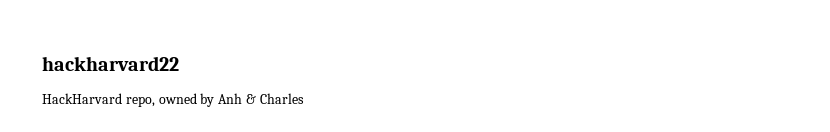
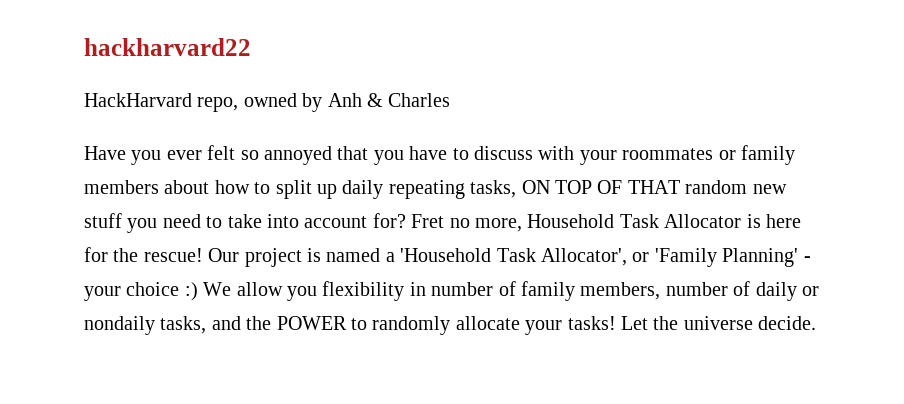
(304, 98) none -> [84,145,795,165] [84,180,787,199] [84,213,801,233] [84,247,811,267] [84,281,819,301] [84,316,817,335] // Have you ever felt so annoyed that you have to discuss with your roommates or family members about how to split up daily repeating tasks, ON TOP OF THAT random new stuff you need to take into account for? Fret no more, Household Task Allocator is here for the rescue! Our project is named a 'Household Task Allocator', or 'Family Planning' - your choice :) We allow you flexibility in number of family members, number of daily or nondaily tasks, and the POWER to randomly allocate your tasks! Let the universe decide.

